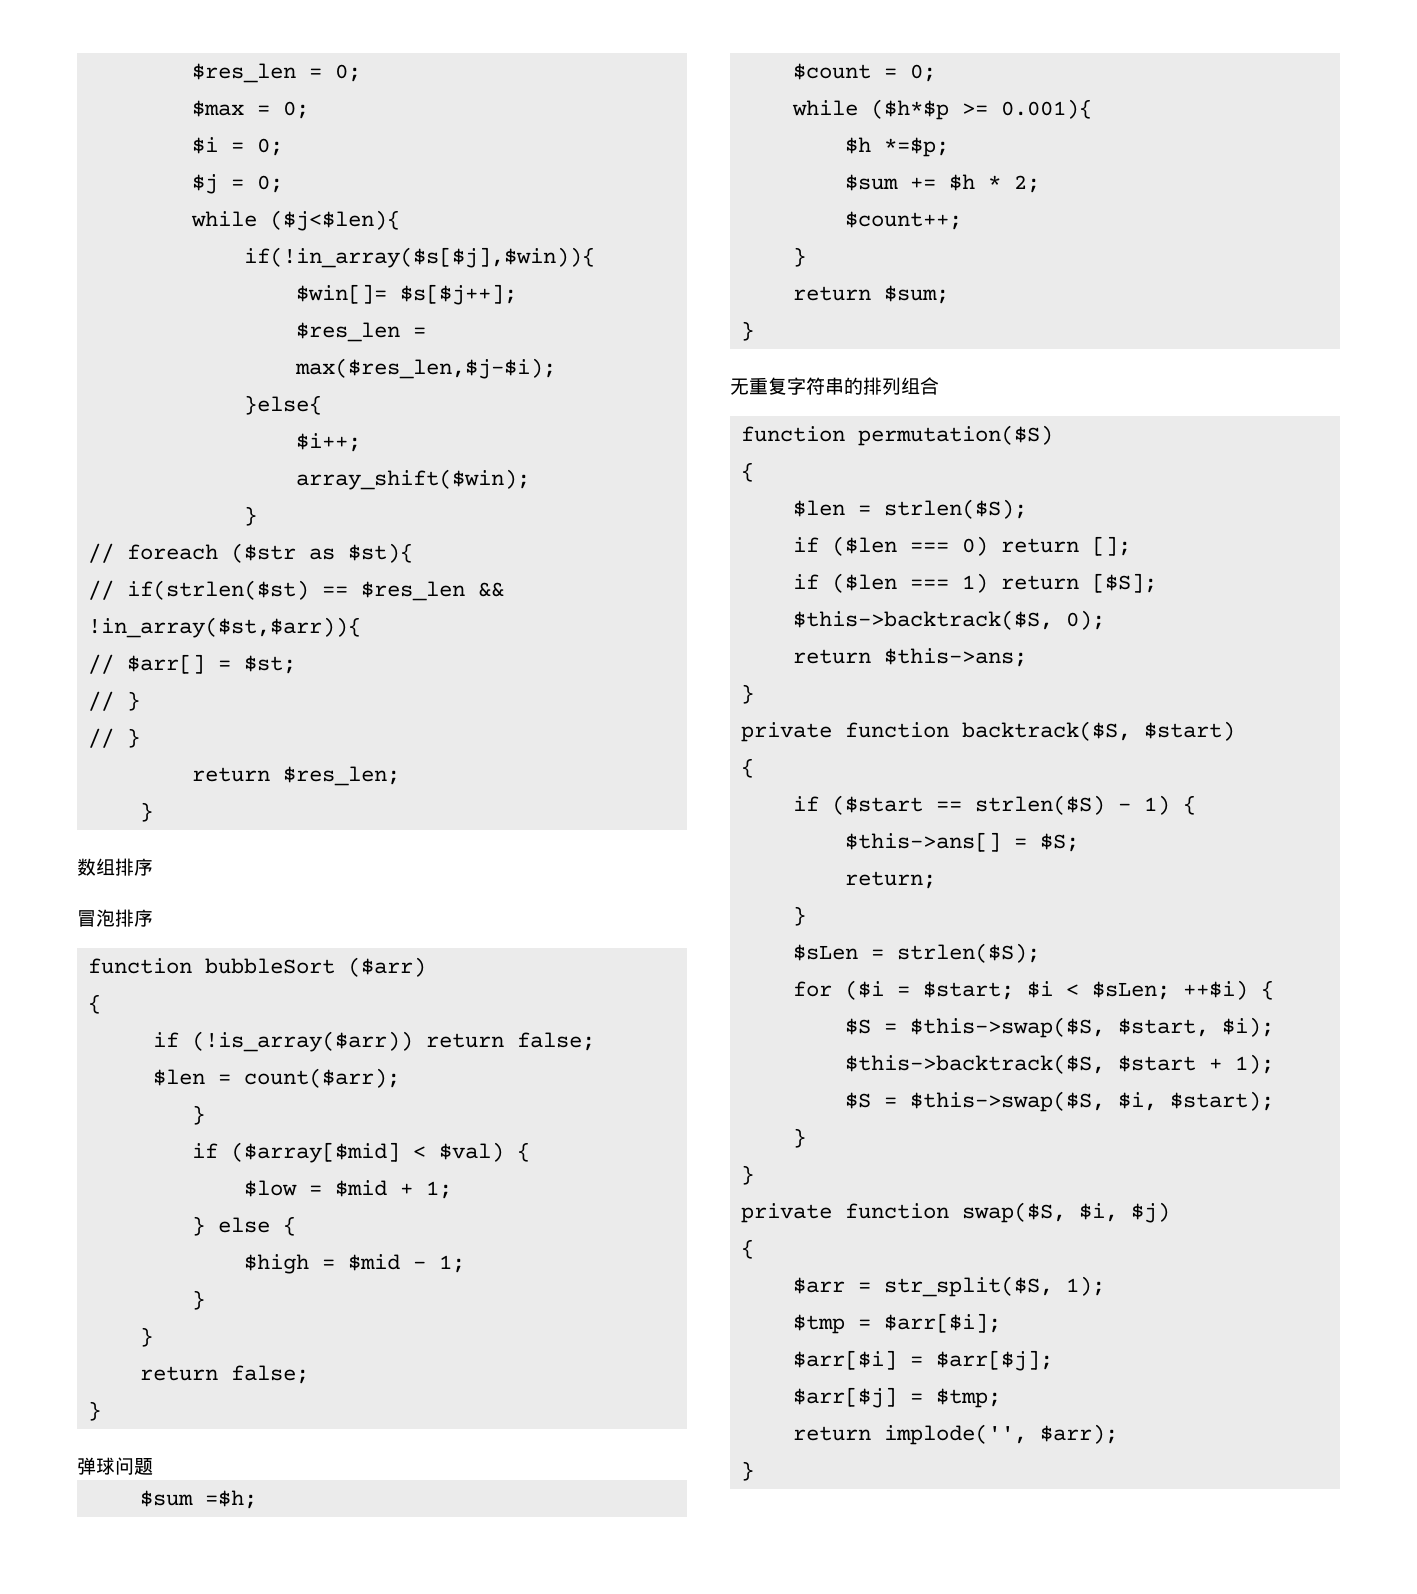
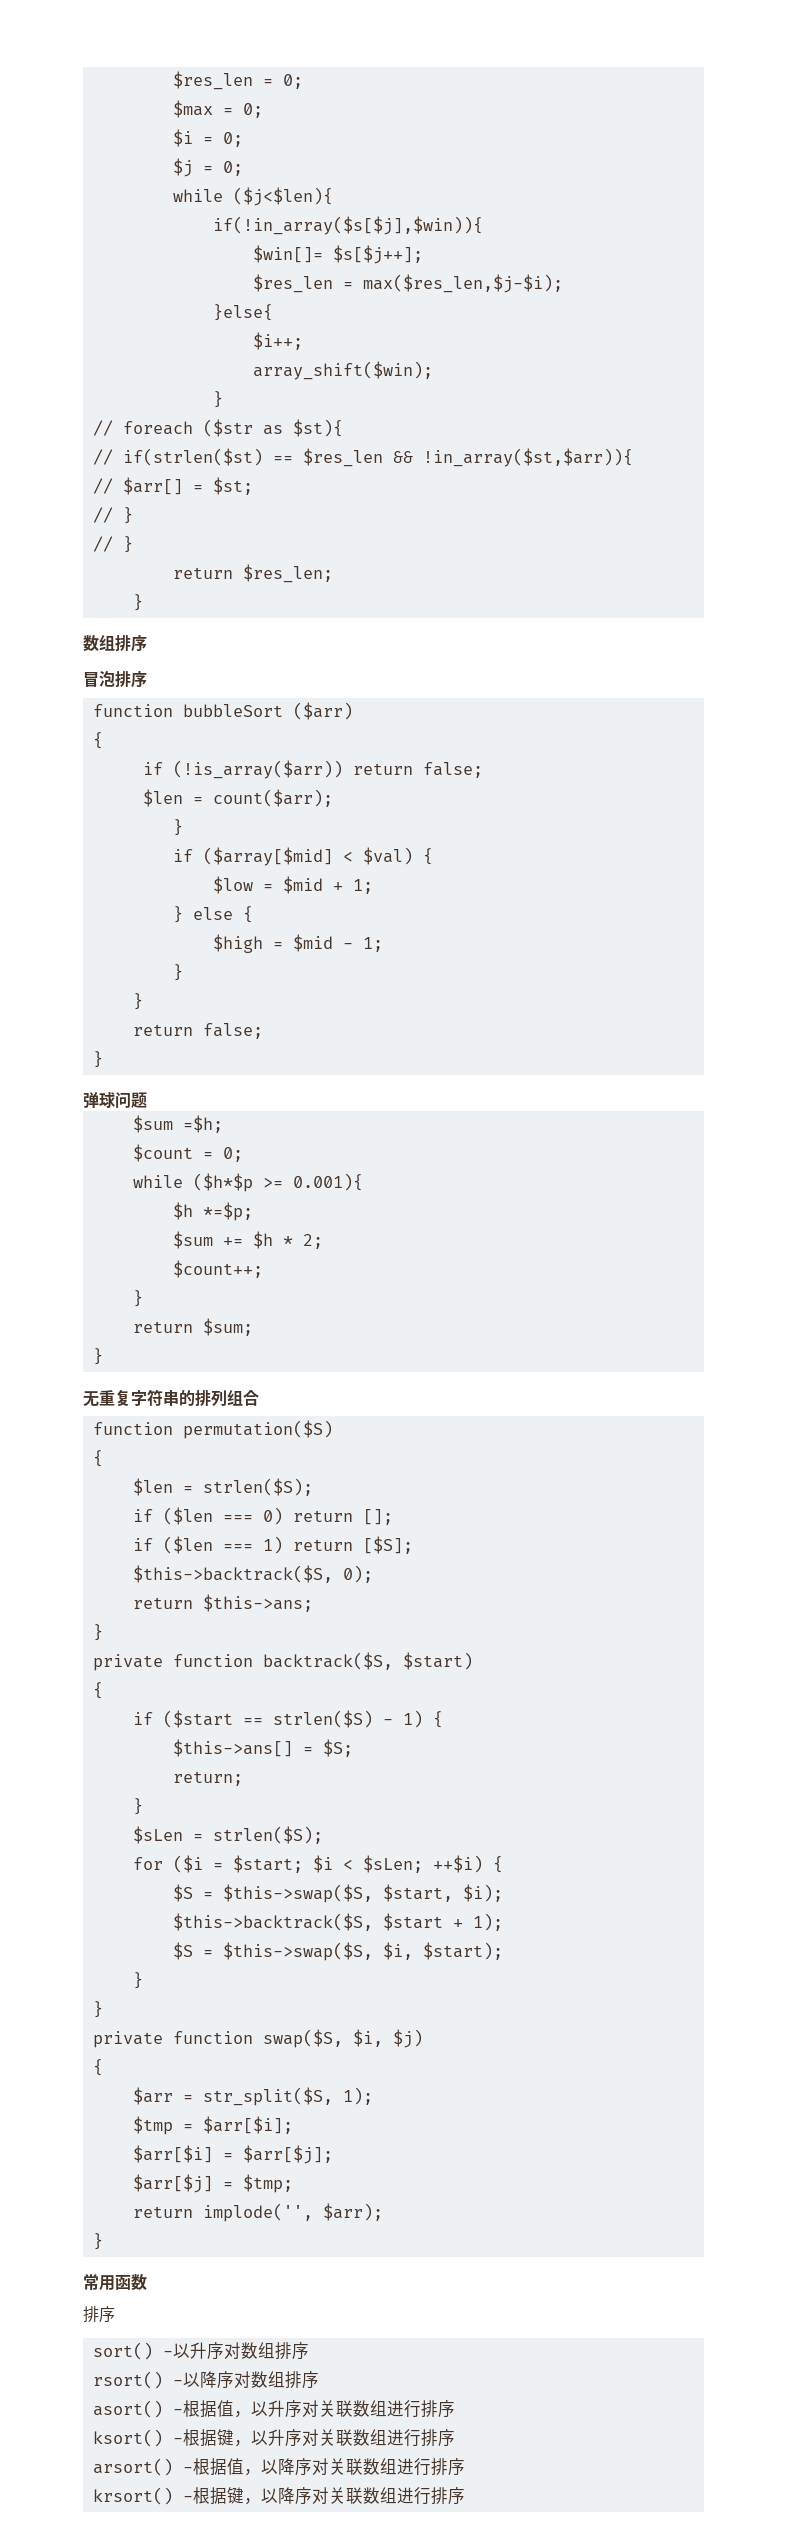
(755, 1471) none -> [83,2274,147,2291] [83,2306,115,2323] [92,2342,309,2360] [92,2371,319,2389] [92,2400,455,2418] [92,2429,455,2447] [92,2458,465,2476] [92,2487,465,2505] // 常用函数 // 排序 // sort() -以升序对数组排序 // rsort() -以降序对数组排序 // asort() -根据值，以升序对关联数组进行排序 // ksort() -根据键，以升序对关联数组进行排序 // arsort() -根据值，以降序对关联数组进行排序 // krsort() -根据键，以降序对关联数组进行排序

